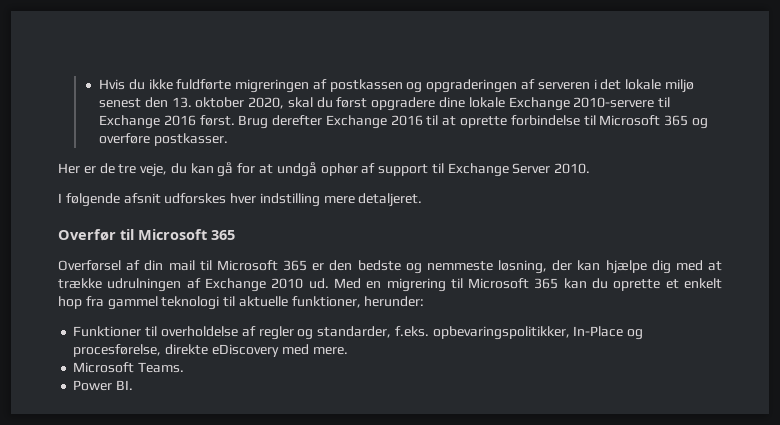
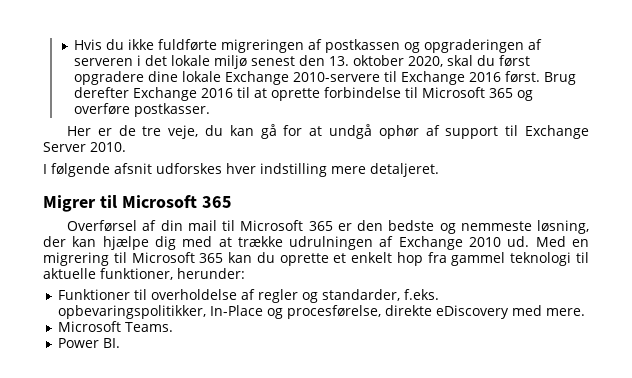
[58,229,116,241] Overfør -> [43,195,96,212] Migrer

